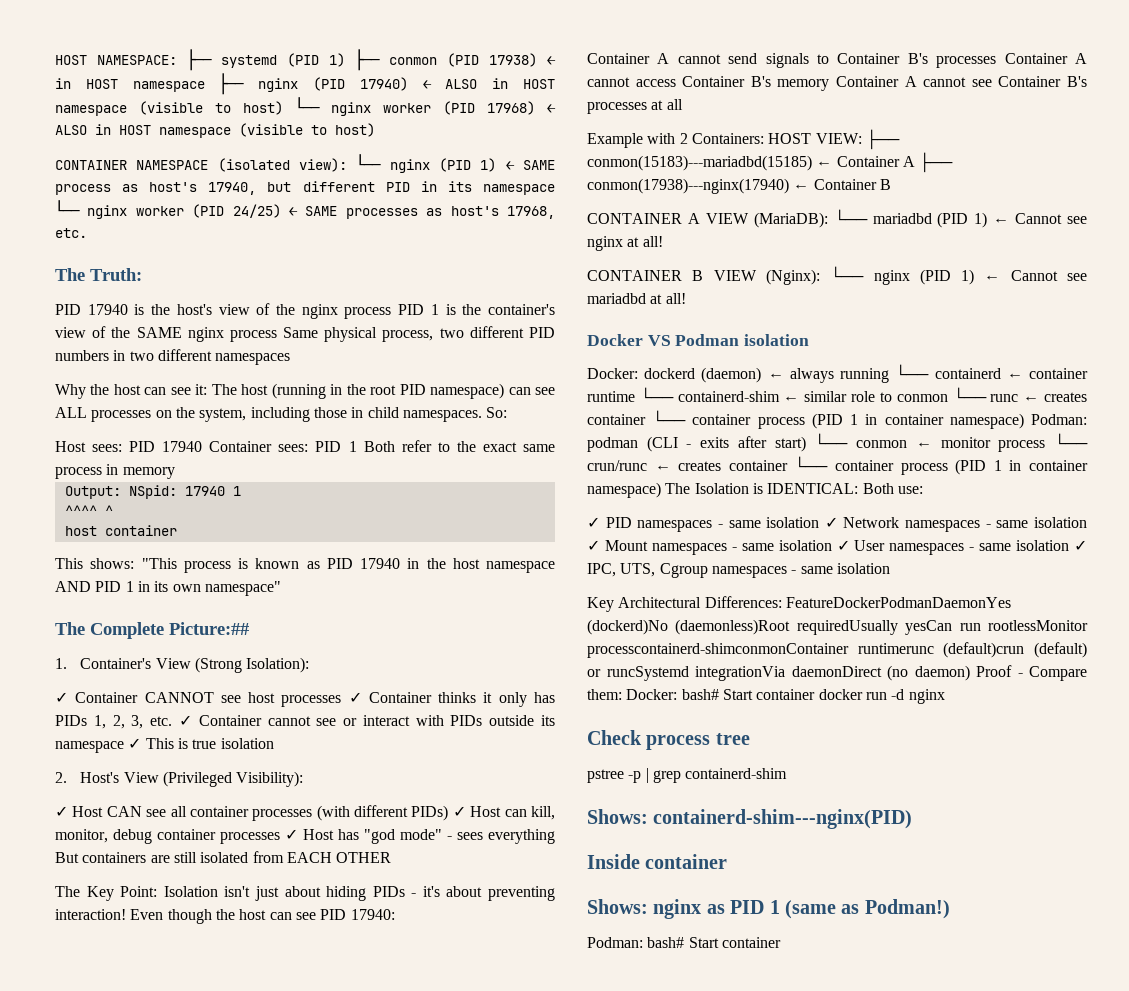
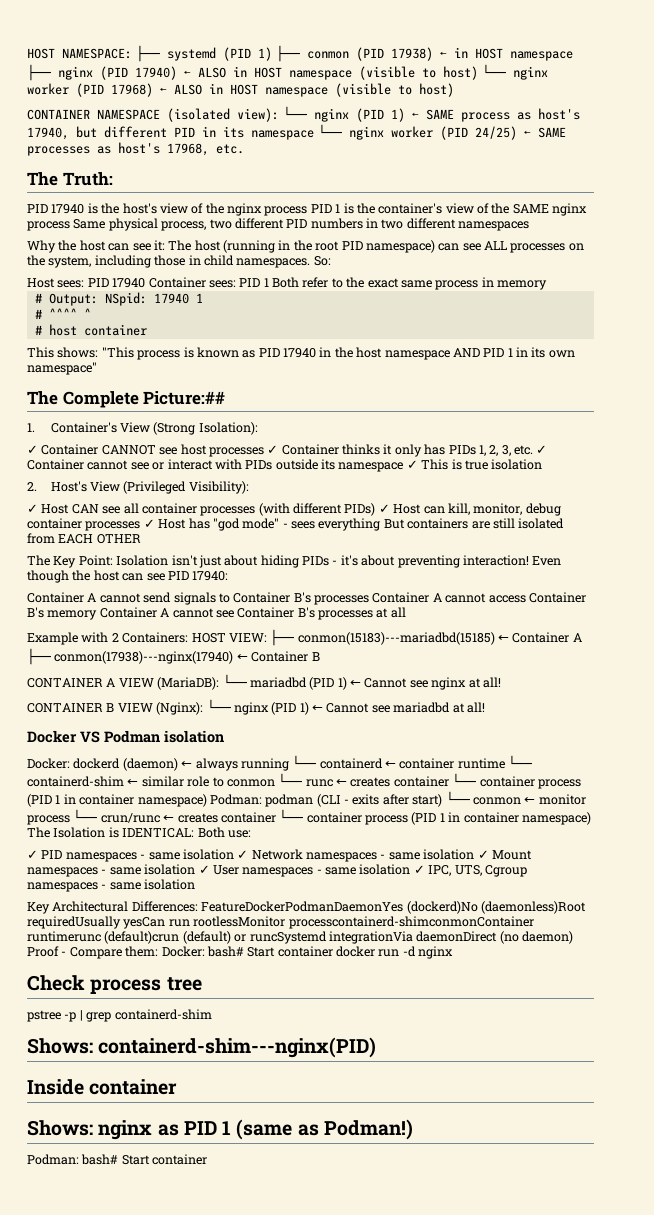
(175, 473) none -> [34,293,42,303] #
(241, 491) none -> [34,309,42,319] #
(113, 510) none -> [34,325,42,335] #

